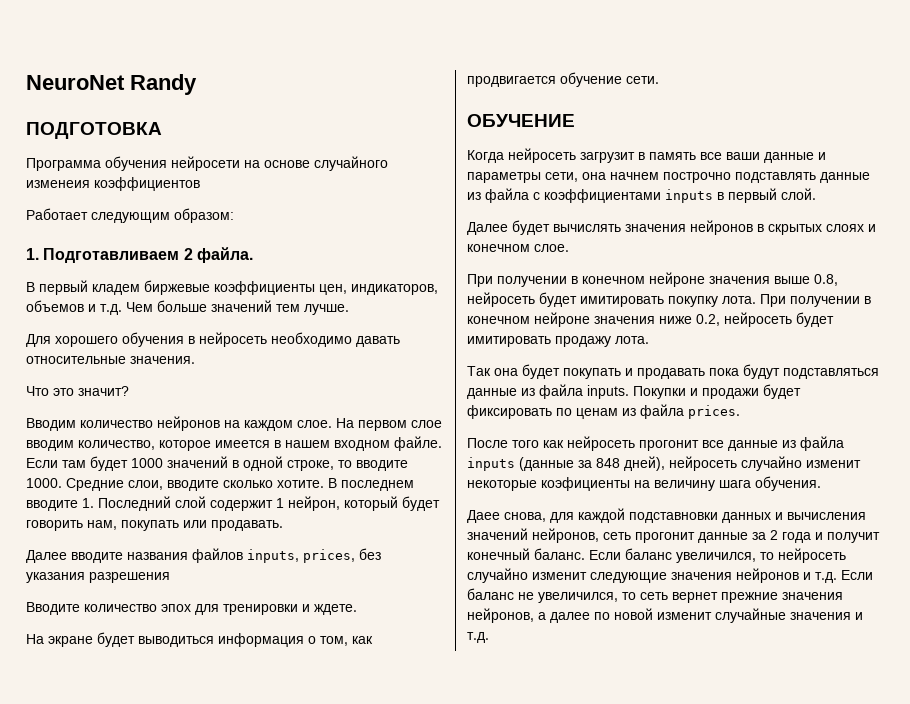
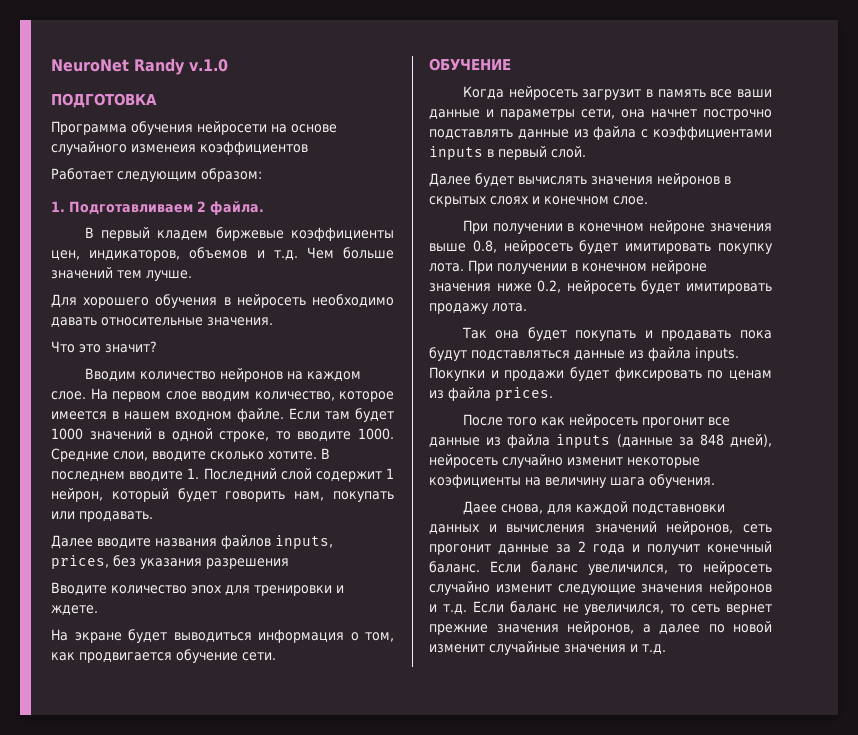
(197, 84) none -> [189,59,228,72] v.1.0
[610,172,659,180] начнем -> [651,109,697,118] начнет

